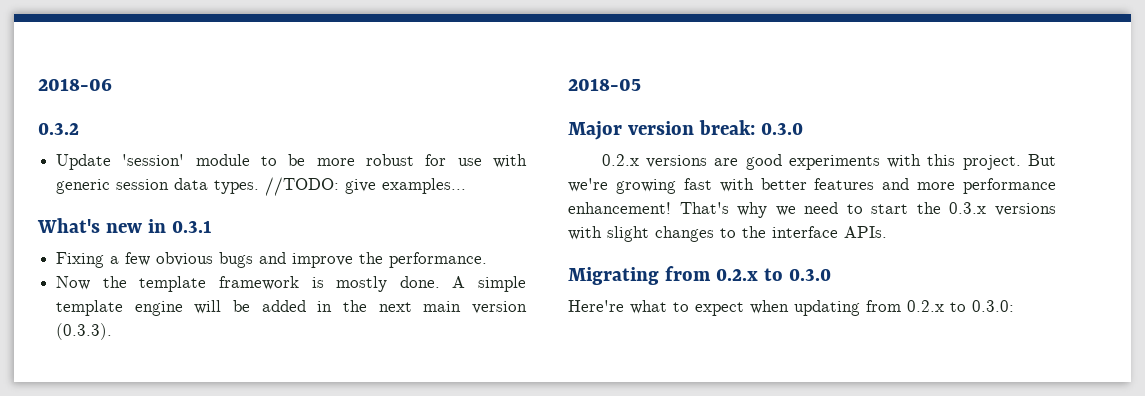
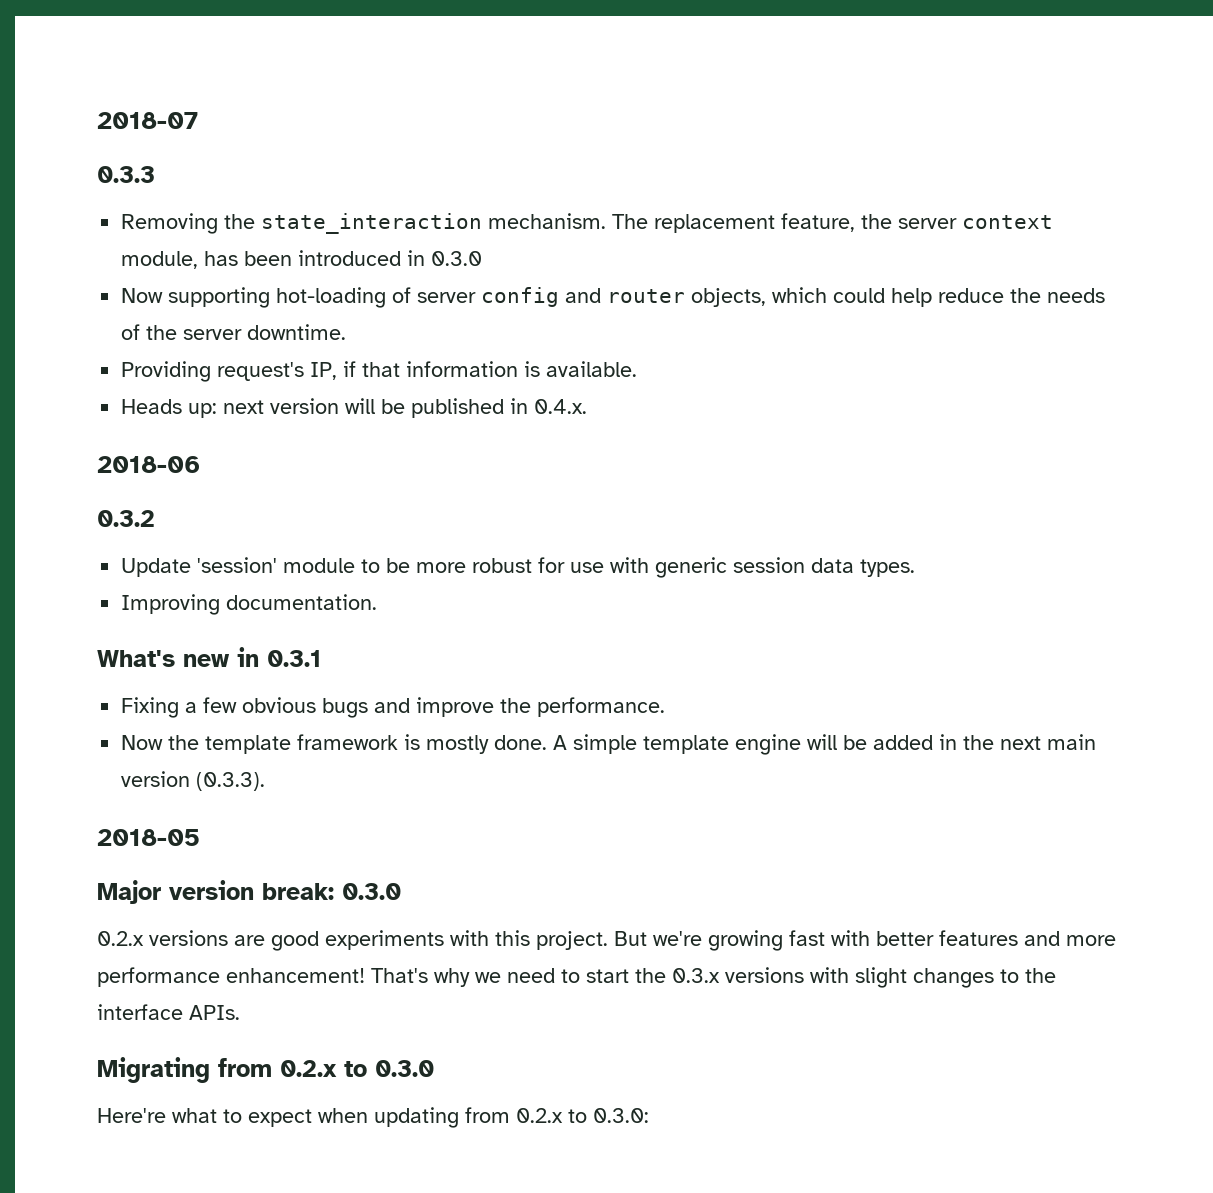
(38, 84) none -> [97,112,198,129] [97,166,155,183] [121,213,1054,234] [121,250,483,269] [121,287,1106,308] [121,324,347,340] [121,361,638,382] [121,398,588,418] 2018-07 // 0.3.3 // Removing the state_interaction mechanism. The replacement feature, the server context module, has been introduced in 0.3.0 // Now supporting hot-loading of server config and router objects, which could help reduce the needs of the server downtime. // Providing request's IP, if that information is available. // Heads up: next version will be published in 0.4.x. //
[265,177,467,196] //TODO: give examples... -> [121,594,378,615] // Improving documentation.

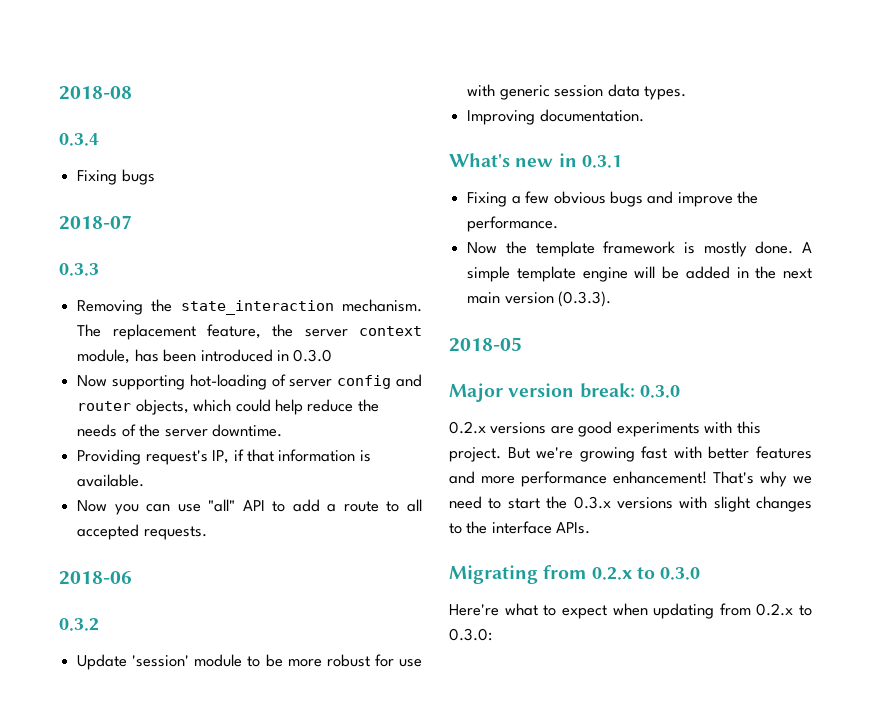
(97, 120) none -> [59,86,132,100] [59,133,99,146] [77,169,155,185] 2018-08 // 0.3.4 // Fixing bugs //
[121,398,588,418] Heads up: next version will be published in 0.4.x. -> [77,499,423,515] [77,524,207,540] Now you can use "all" API to add a route to all accepted requests.

